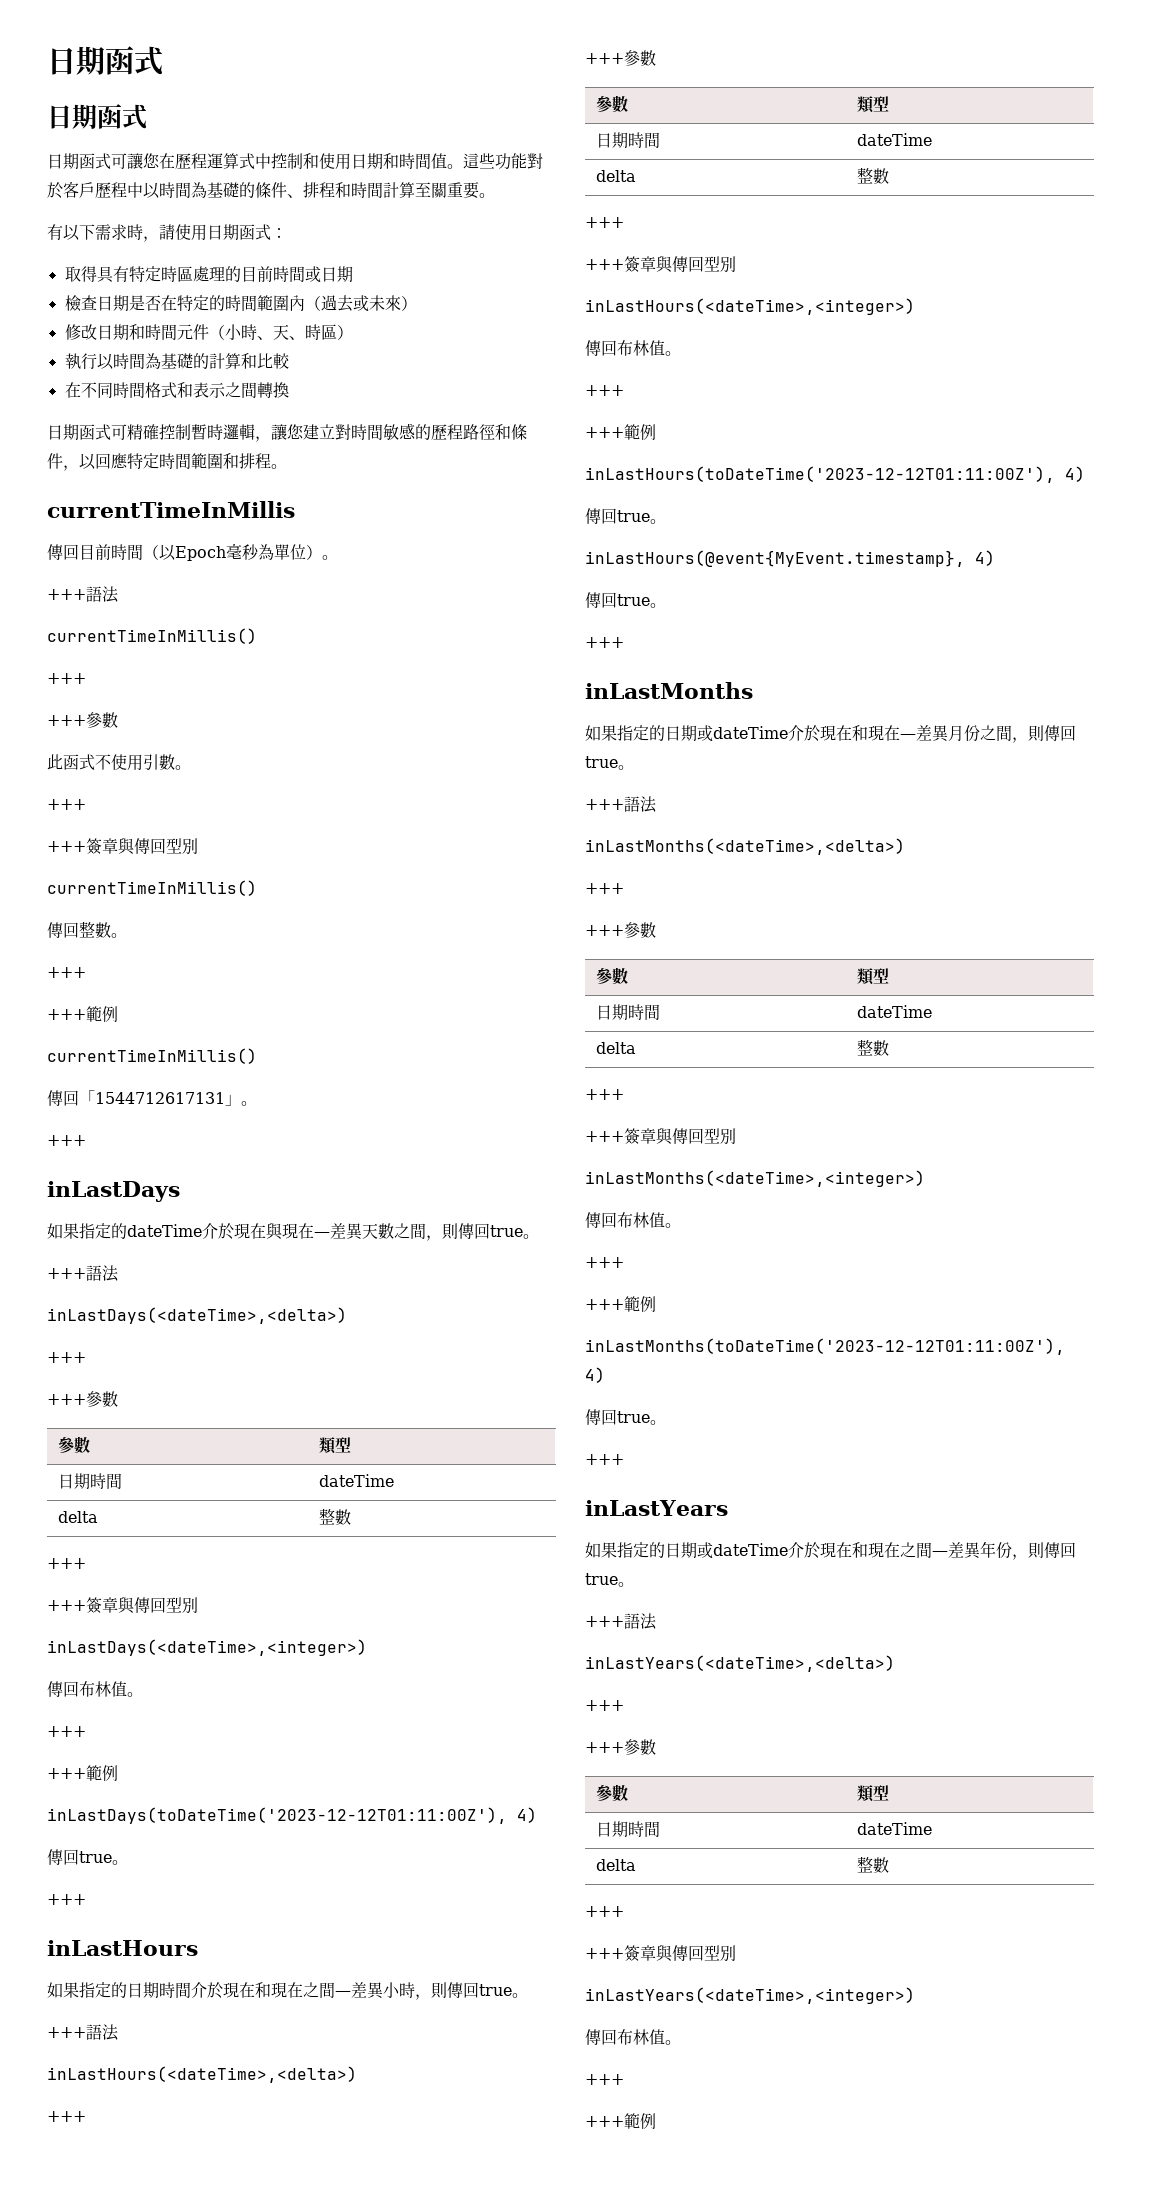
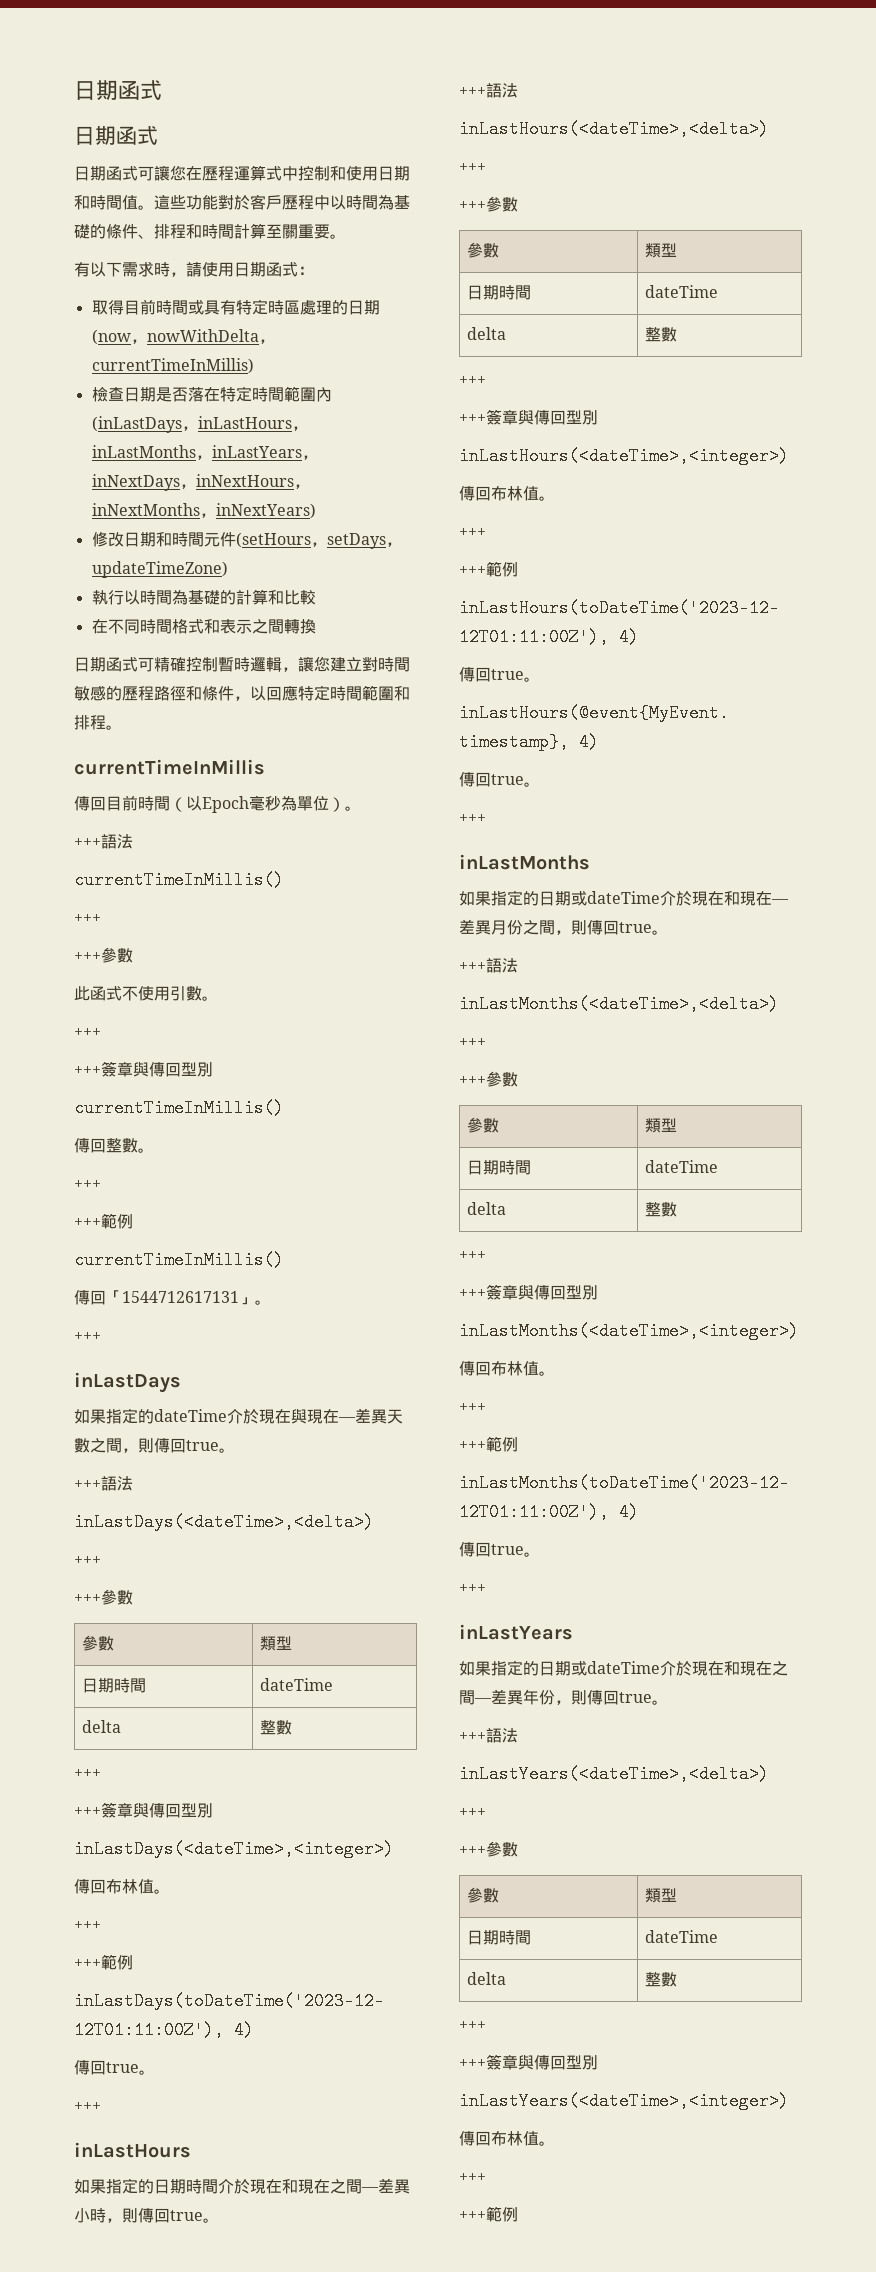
(97, 274) none -> [123,299,204,315] 目前時間或
[240,266,353,283] 目前時間或日期 -> [347,300,380,315] [91,329,275,345] [91,358,254,374] 日期(now，nowWithDelta，currentTimeInMillis)
[160,295,225,312] 在特定的 -> [187,386,252,402] 落在特定
[304,295,417,312] （過去或未來） -> [91,416,308,433] [91,445,318,460] [91,474,310,491] [91,503,316,519] (inLastDays，inLastHours，inLastMonths，inLastYears，inNextDays，inNextHours，inNextMonths，inNextYears)
[208,324,353,340] （小時、天、時區） -> [235,532,402,549] [91,561,228,578] (setHours，setDays，updateTimeZone)

